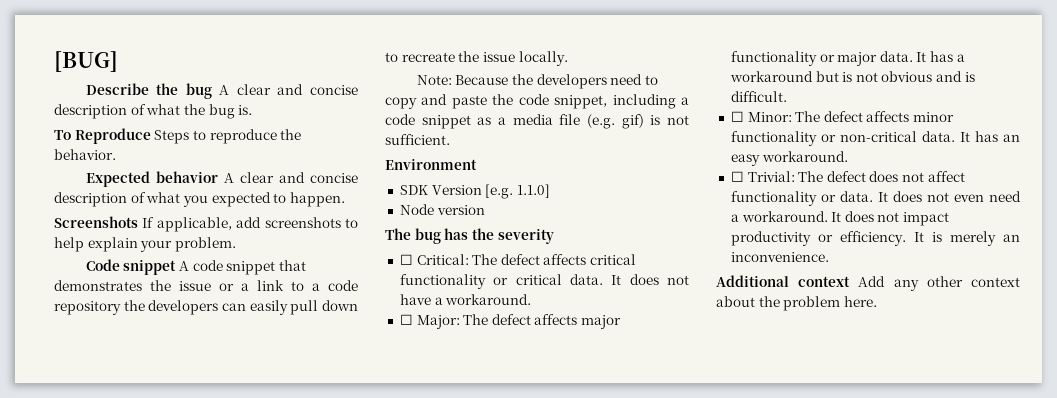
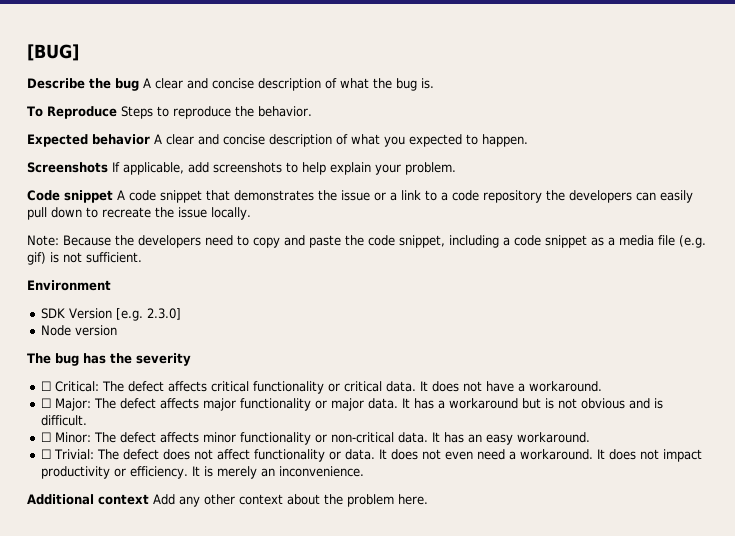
[516,184,550,198] 1.1.0] -> [147,308,182,320] 2.3.0]

